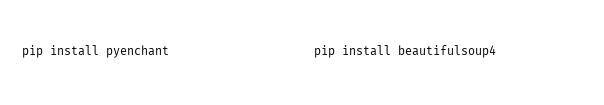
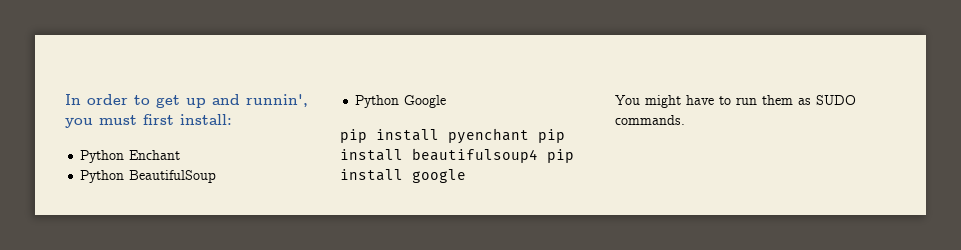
(22, 51) none -> [65,94,308,108] [65,114,232,128] [80,150,181,163] [80,170,217,183] [355,95,447,108] In order to get up and runnin', you must first install: // Python Enchant // Python BeautifulSoup // Python Google //
(169, 51) // -> (529, 136) none
(496, 51) none -> [547,149,574,163] [340,169,466,183] [615,95,856,108] [615,115,685,125] pip install google // You might have to run them as SUDO commands.

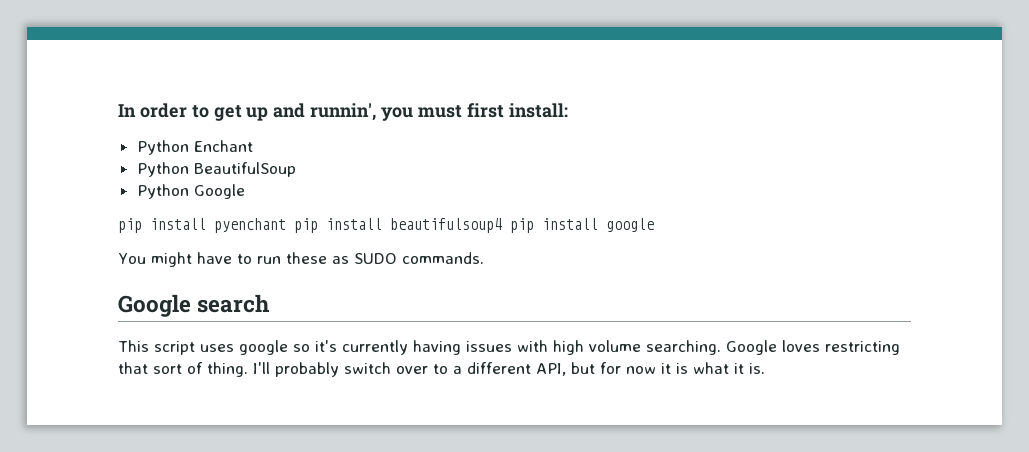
[762,95,793,105] them -> [285,252,327,264] these
(685, 120) none -> [118,294,270,317] [118,340,900,355] [118,362,765,377] // Google search // This script uses google so it's currently having issues with high volume searching. Google loves restricting that sort of thing. I'll probably switch over to a different API, but for now it is what it is.

